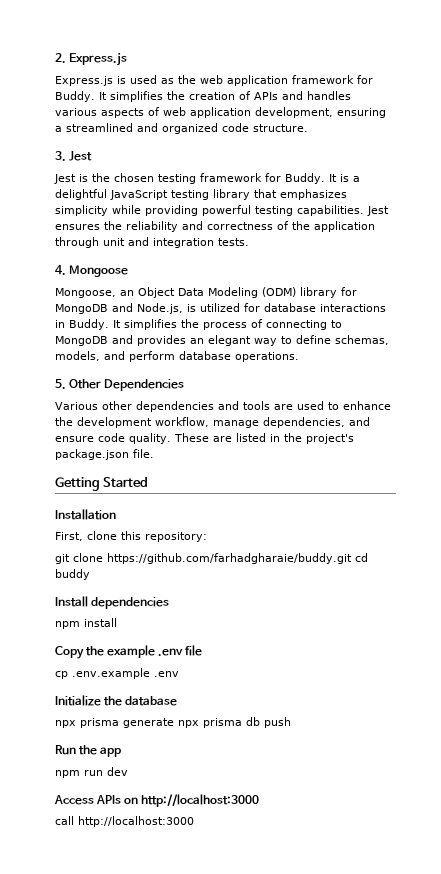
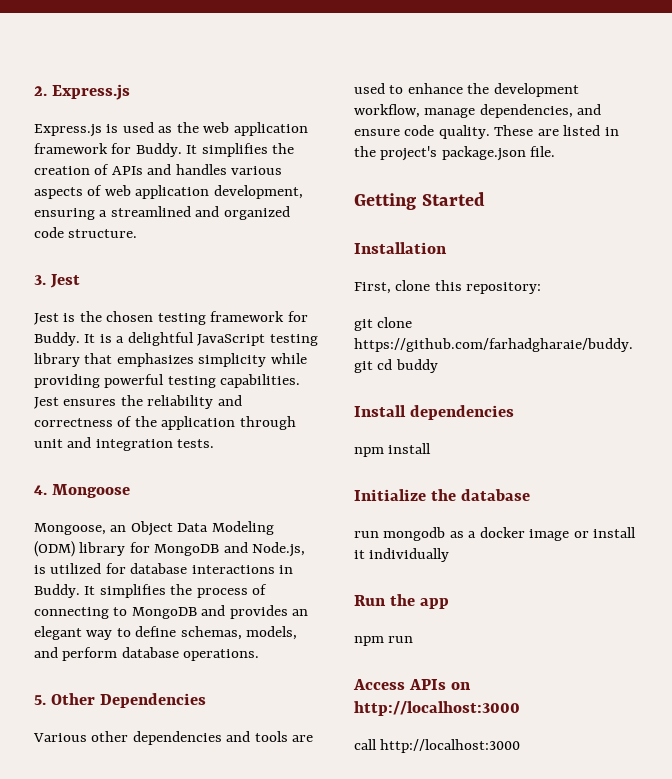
[55,645,203,659] [55,668,179,679] [55,695,178,706] [55,717,291,728] Copy the example .env file // cp .env.example .env // Initialize the database // npx prisma generate npx prisma db push -> [354,489,530,501] [354,527,637,541] [354,548,450,562] Initialize the database // run mongodb as a docker image or install it individually
[107,767,128,776] dev -> (414, 639) none

